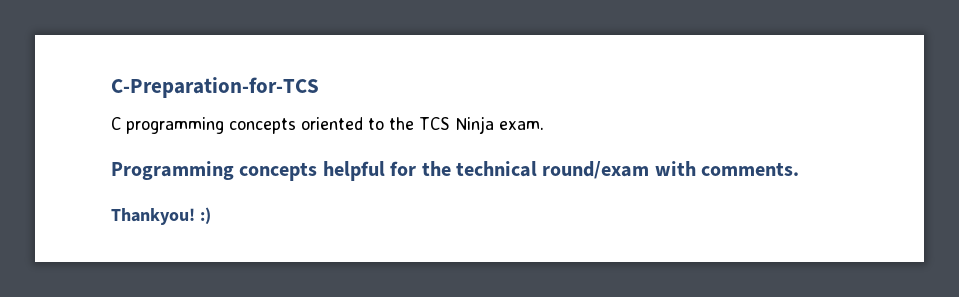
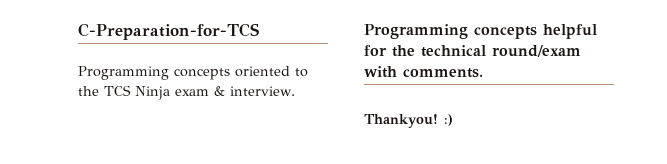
[111,117,224,134] C programming -> [78,66,169,80] Programming
[499,121,544,130] exam. -> [175,86,295,96] exam & interview.

